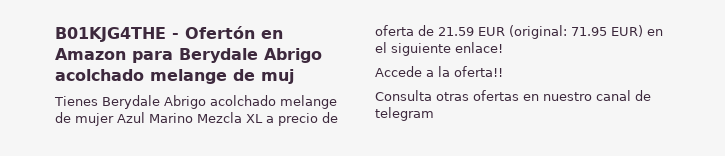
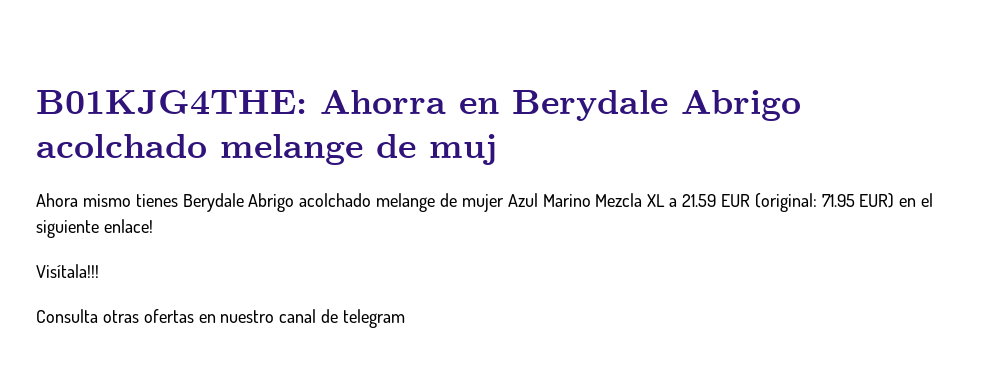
[55,26,283,42] [55,48,173,63] B01KJG4THE - Ofertón en Amazon para -> [36,90,499,115] B01KJG4THE: Ahorra en
[54,96,98,106] Tienes -> [36,193,178,207] Ahora mismo tienes
[278,112,338,126] [375,25,434,36] precio de oferta de -> (678, 202) none
[375,66,503,77] Accede a la oferta!! -> [36,264,99,278] Visítala!!!

